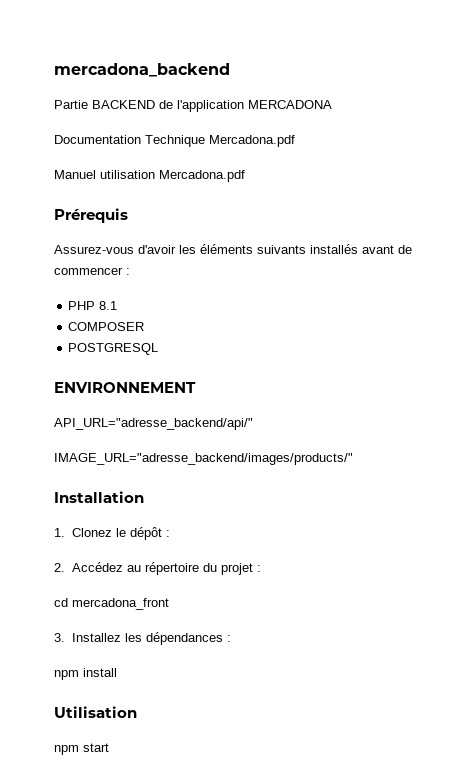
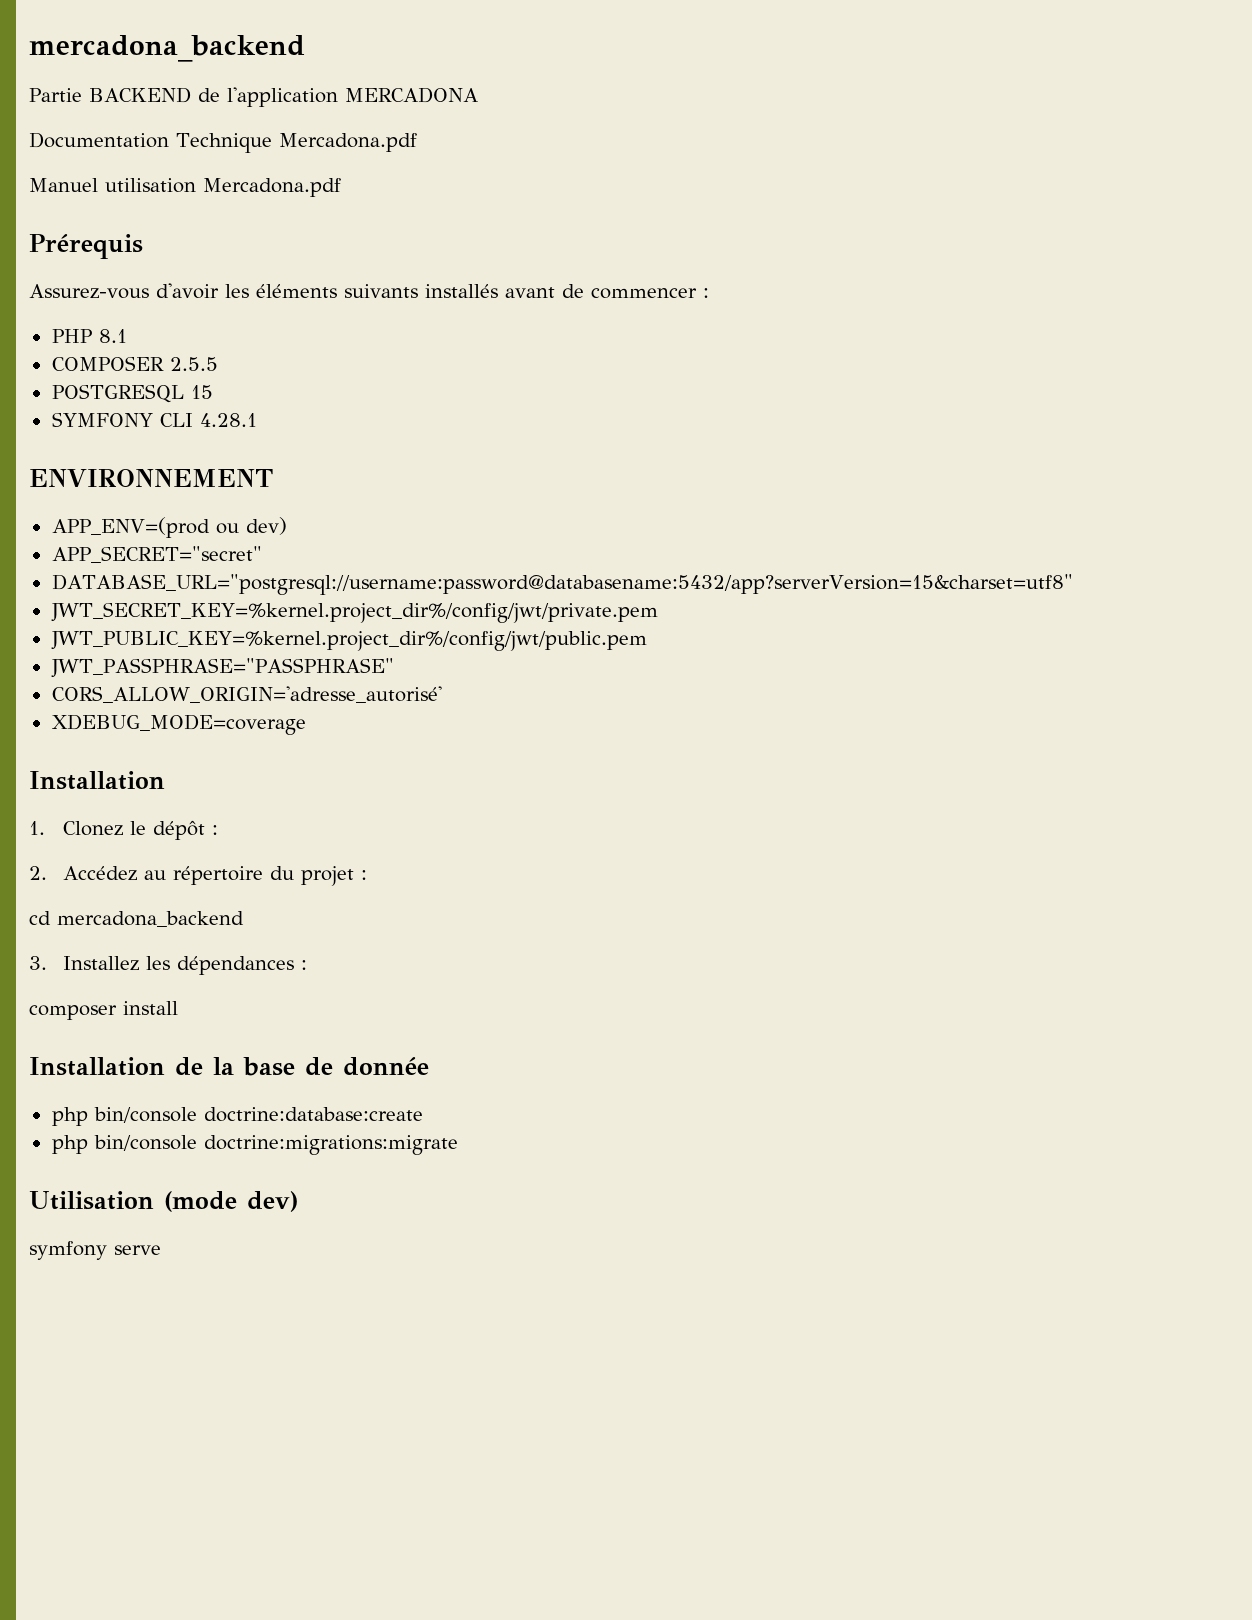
(145, 326) none -> [169,357,218,371] 2.5.5
[54,382,196,393] [54,418,253,430] [54,453,353,465] // ENVIRONNEMENT // API_URL="adresse_backend/api/" // IMAGE_URL="adresse_backend/images/products/" -> [190,385,213,399] [51,412,257,427] [29,469,273,487] [51,517,287,538] [51,546,262,563] [51,574,1073,595] [50,602,658,623] [50,631,647,651] [50,658,394,678] [51,686,442,703] [51,714,306,735] 15 // SYMFONY CLI 4.28.1 // ENVIRONNEMENT // APP_ENV=(prod ou dev) // APP_SECRET="secret" // DATABASE_URL="postgresql://username:password@databasename:5432/app?serverVersion=15&charset=utf8" // JWT_SECRET_KEY=%kernel.project_dir%/config/jwt/private.pem // JWT_PUBLIC_KEY=%kernel.project_dir%/config/jwt/public.pem // JWT_PASSPHRASE="PASSPHRASE" // CORS_ALLOW_ORIGIN='adresse_autorisé' // XDEBUG_MODE=coverage
[72,598,169,610] mercadona_front -> [57,911,244,927] mercadona_backend
[54,670,79,680] npm -> [29,1005,117,1020] composer
[54,706,137,718] [54,743,109,755] Utilisation // npm start -> [29,1057,429,1076] [51,1107,423,1126] [51,1135,458,1155] [29,1191,298,1212] [29,1241,161,1260] Installation de la base de donnée // php bin/console doctrine:database:create // php bin/console doctrine:migrations:migrate // Utilisation (mode dev) // symfony serve

